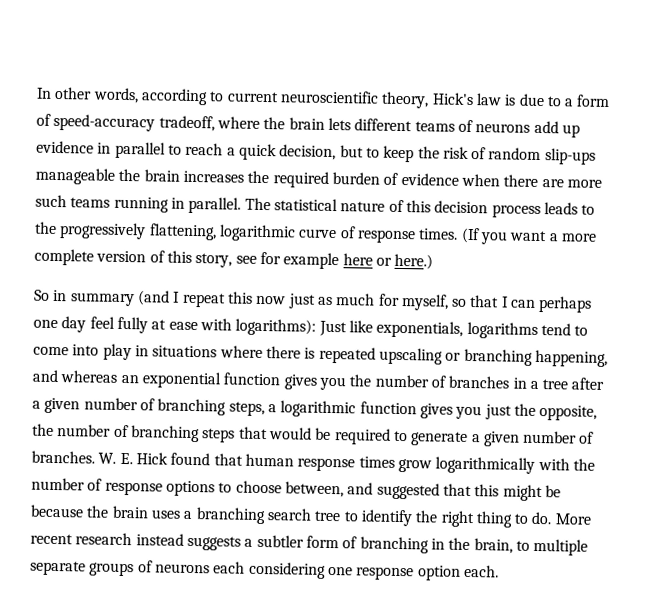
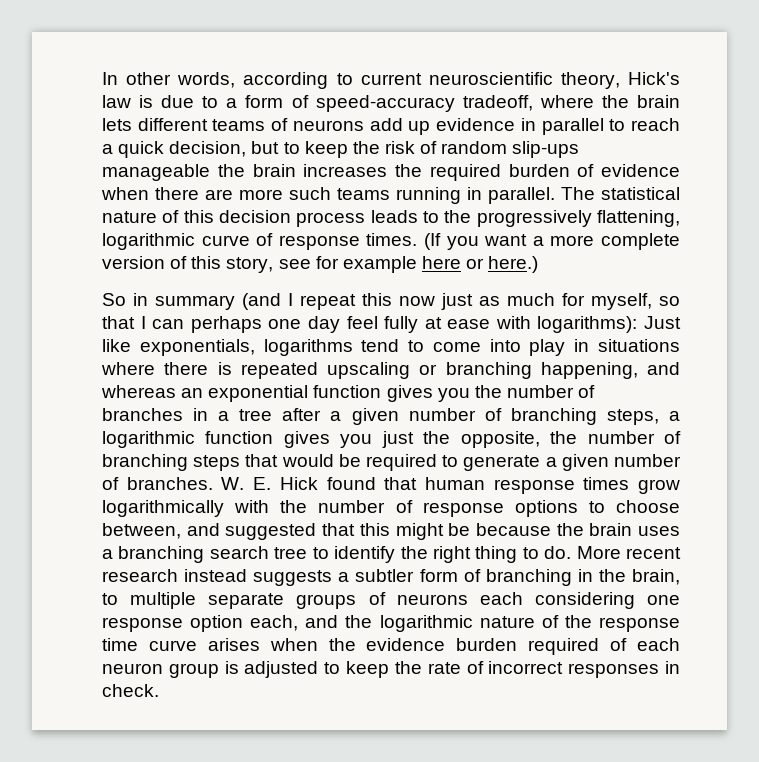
[463,564,499,578] each. -> [250,615,681,632] [102,638,681,655] [102,661,680,678] [102,684,159,697] each, and the logarithmic nature of the response time curve arises when the evidence burden required of each neuron group is adjusted to keep the rate of incorrect responses in check.

